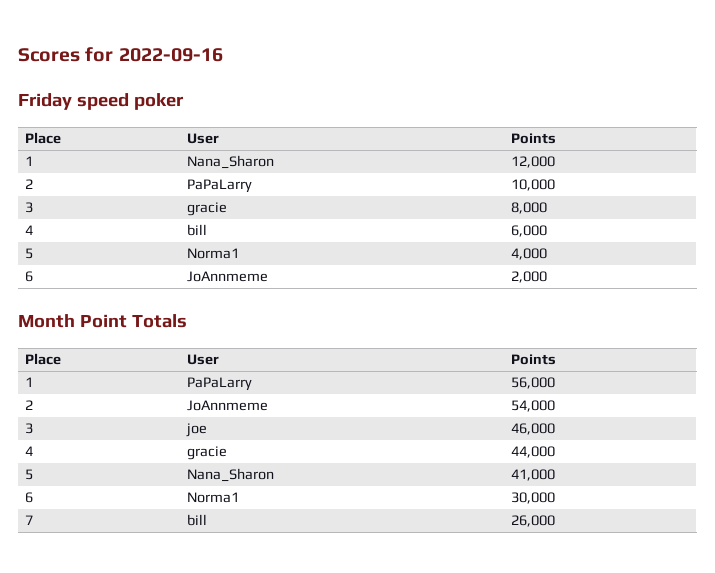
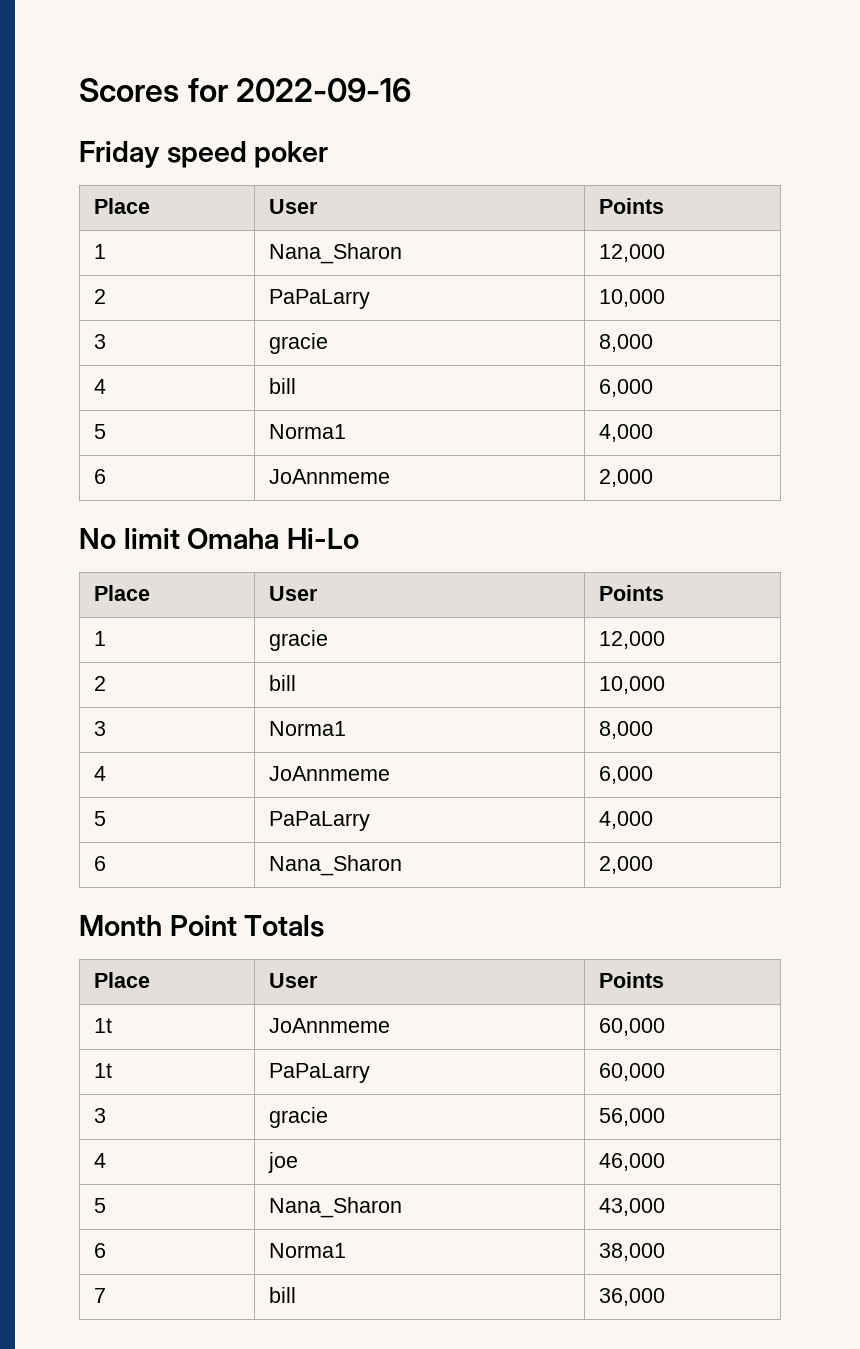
(548, 277) none -> [79,528,360,549] [94,585,151,601] [269,586,319,601] [599,585,665,601] [94,631,107,646] [269,630,329,651] [599,631,666,649] [94,676,107,691] [269,675,297,691] [599,676,666,694] [94,721,107,736] [269,721,347,736] [599,721,654,739] [94,766,107,781] [269,766,391,781] [599,766,654,784] [94,811,107,826] [269,811,371,831] [599,811,654,829] [94,856,107,871] [269,855,403,876] [599,856,654,874] // No limit Omaha Hi-Lo // Place | User | Points // 1 | gracie | 12,000 // 2 | bill | 10,000 // 3 | Norma1 | 8,000 // 4 | JoAnnmeme | 6,000 // 5 | PaPaLarry | 4,000 // 6 | Nana_Sharon | 2,000
[25,377,34,387] [187,377,253,391] [511,377,556,389] [25,400,34,410] [187,400,269,411] [511,400,556,412] [25,423,34,434] 1 | PaPaLarry | 56,000 // 2 | JoAnnmeme | 54,000 // 3 -> [94,1018,113,1033] [269,1018,391,1033] [599,1018,666,1036] [94,1063,113,1078] [269,1063,371,1083] [599,1063,666,1081] [94,1108,107,1123] [269,1107,329,1128] [599,1108,666,1126] [94,1153,107,1168] 1t | JoAnnmeme | 60,000 // 1t | PaPaLarry | 60,000 // 3 | gracie | 56,000 // 4
[25,446,34,456] [187,446,228,460] [511,446,556,458] // 4 | gracie | 44,000 -> (666, 1162) none
[511,469,556,481] 41,000 -> [599,1198,666,1216] 43,000
[511,492,556,504] 30,000 -> [599,1243,666,1261] 38,000
[511,515,556,527] 26,000 -> [599,1288,666,1306] 36,000

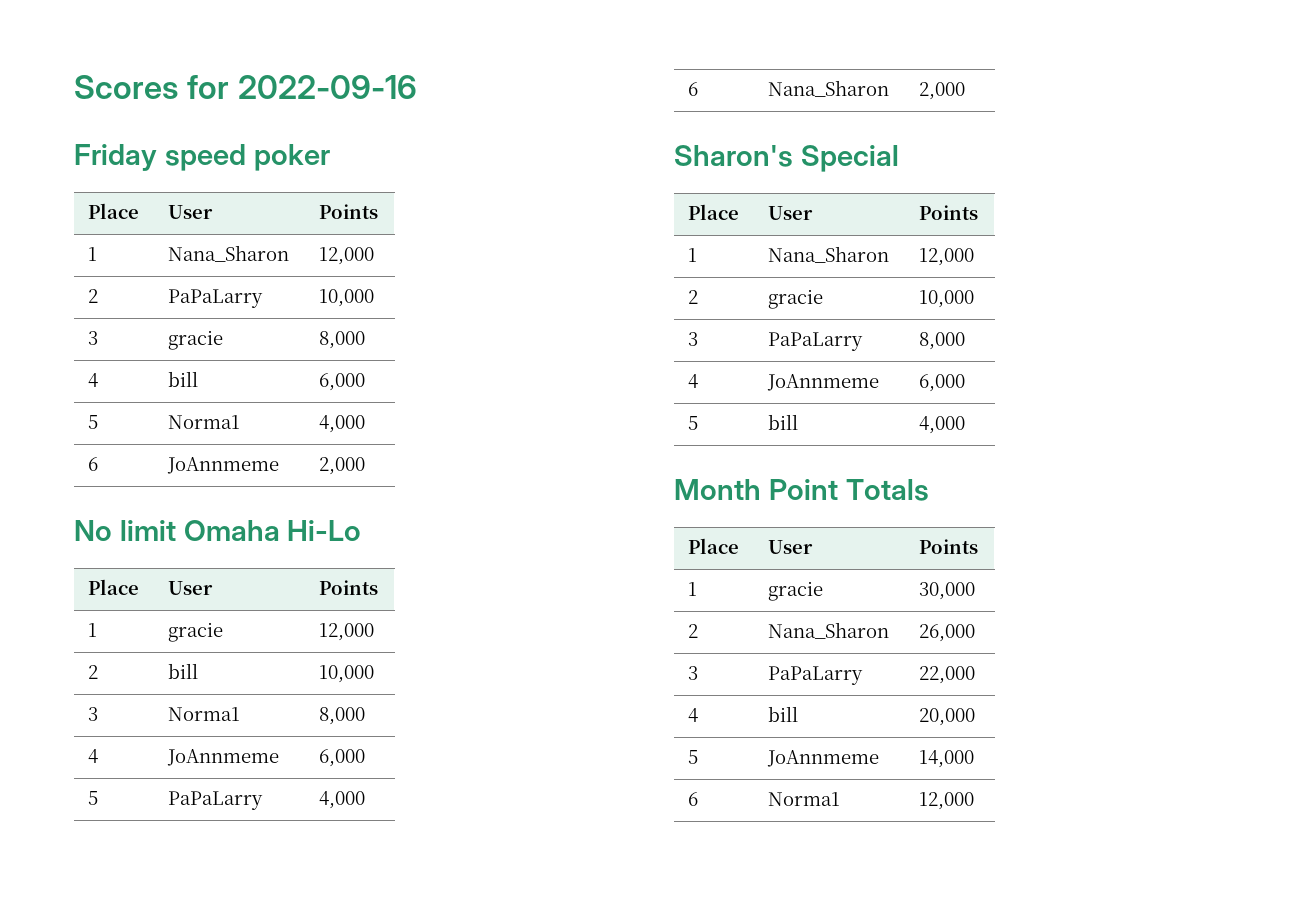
(654, 865) none -> [674,145,899,172] [688,204,740,220] [768,206,814,220] [919,205,979,220] [688,248,698,262] [768,246,890,263] [919,248,975,266] [688,290,699,304] [768,289,824,309] [919,290,975,308] [688,332,699,346] [768,332,864,351] [919,332,966,350] [688,374,699,388] [767,374,880,391] [919,374,966,392] [688,416,699,430] [768,414,799,430] [919,416,966,434] // Sharon's Special // Place | User | Points // 1 | Nana_Sharon | 12,000 // 2 | gracie | 10,000 // 3 | PaPaLarry | 8,000 // 4 | JoAnnmeme | 6,000 // 5 | bill | 4,000
[94,1018,113,1033] [269,1018,391,1033] [599,1018,666,1036] [94,1063,113,1078] [269,1063,371,1083] [599,1063,666,1081] [94,1108,107,1123] [269,1107,329,1128] [599,1108,666,1126] [94,1153,107,1168] [268,1152,299,1173] [599,1153,666,1171] [94,1198,107,1213] [269,1197,403,1218] [599,1198,666,1216] [94,1243,107,1258] [269,1243,347,1258] [599,1243,666,1261] [94,1288,107,1303] [269,1287,297,1303] [599,1288,666,1306] 1t | JoAnnmeme | 60,000 // 1t | PaPaLarry | 60,000 // 3 | gracie | 56,000 // 4 | joe | 46,000 // 5 | Nana_Sharon | 43,000 // 6 | Norma1 | 38,000 // 7 | bill | 36,000 -> [688,582,698,596] [768,581,824,601] [919,582,976,600] [688,624,699,638] [768,622,890,639] [919,624,976,642] [688,666,699,680] [768,666,864,685] [919,666,976,684] [688,708,699,722] [768,706,799,722] [919,708,976,726] [688,750,699,764] [767,750,880,767] [919,750,975,768] [688,792,699,806] [768,792,841,806] [919,792,975,810] 1 | gracie | 30,000 // 2 | Nana_Sharon | 26,000 // 3 | PaPaLarry | 22,000 // 4 | bill | 20,000 // 5 | JoAnnmeme | 14,000 // 6 | Norma1 | 12,000

